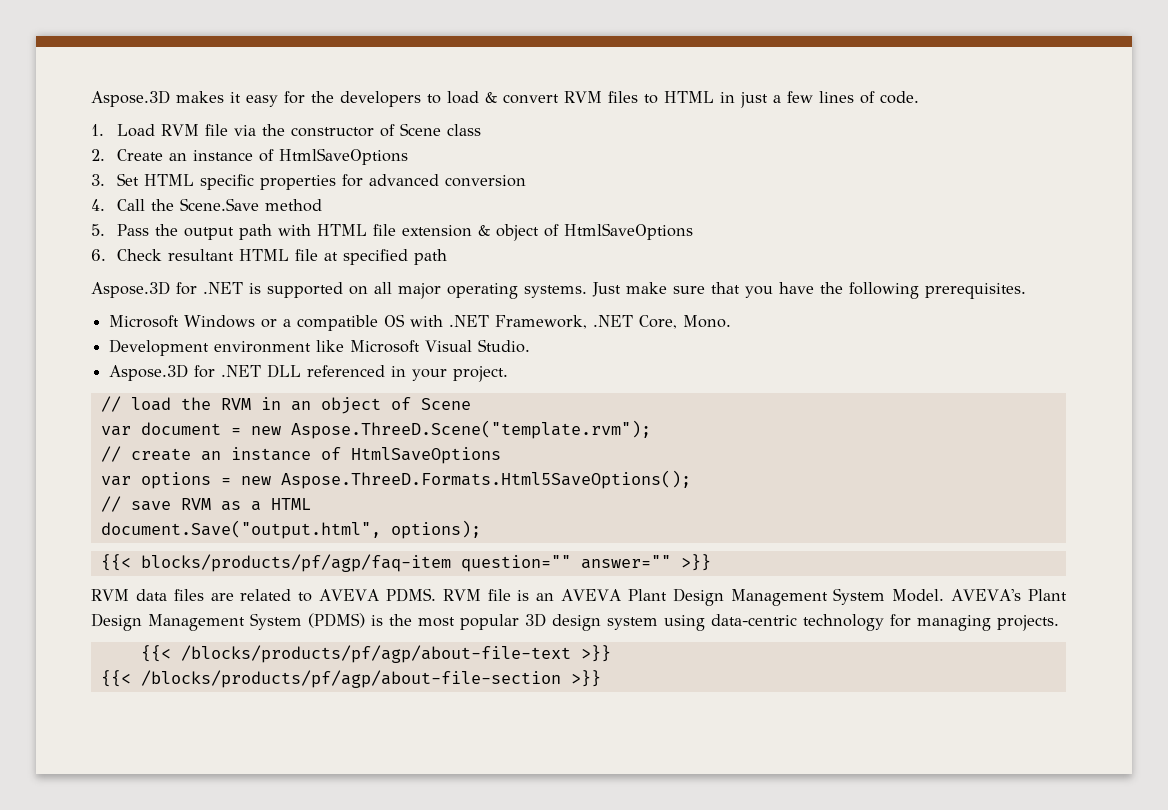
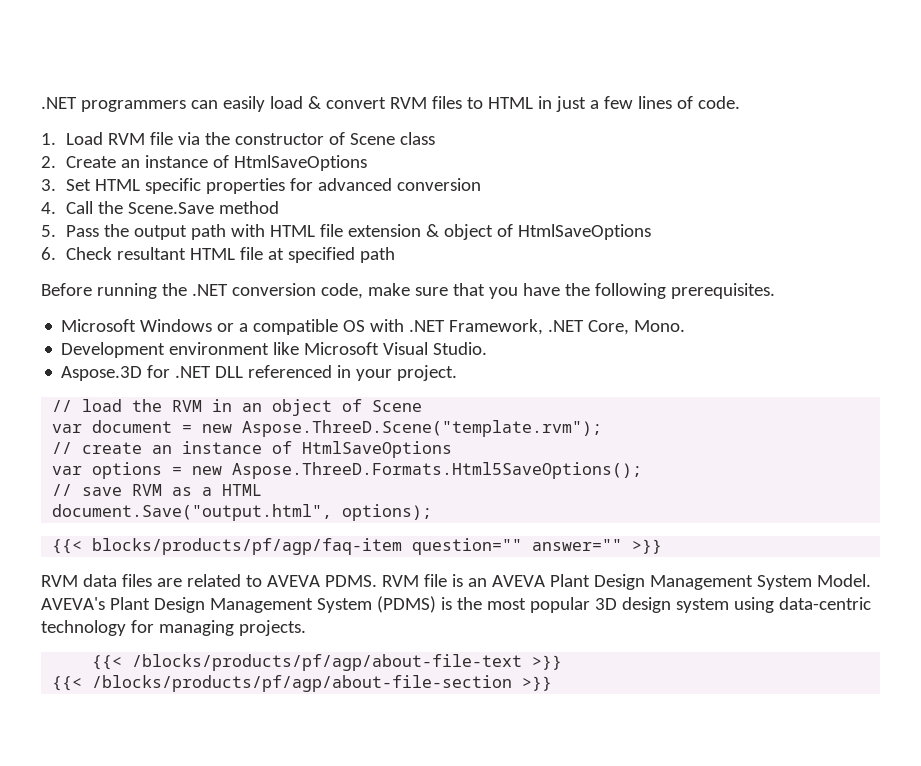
[91,90,441,107] Aspose.3D makes it easy for the developers to -> [41,96,265,112] .NET programmers can easily
[91,281,621,299] Aspose.3D for .NET is supported on all major operating systems. Just -> [41,283,363,299] Before running the .NET conversion code,

